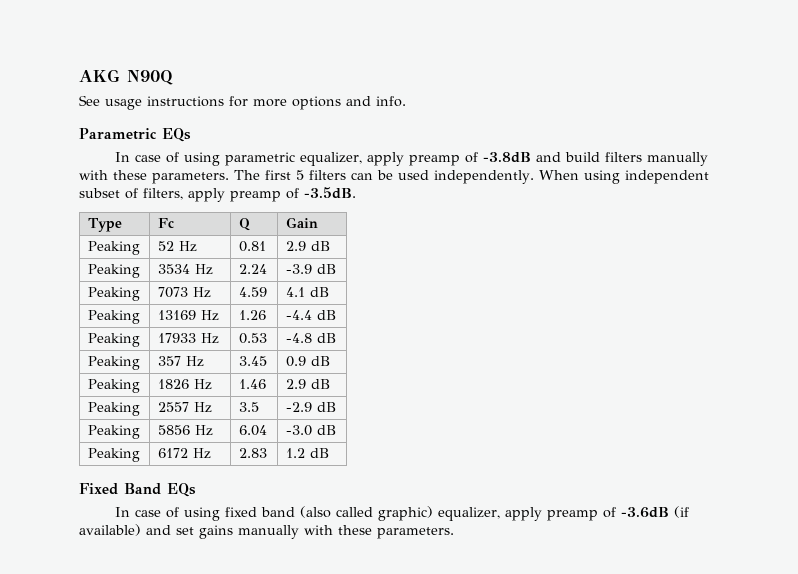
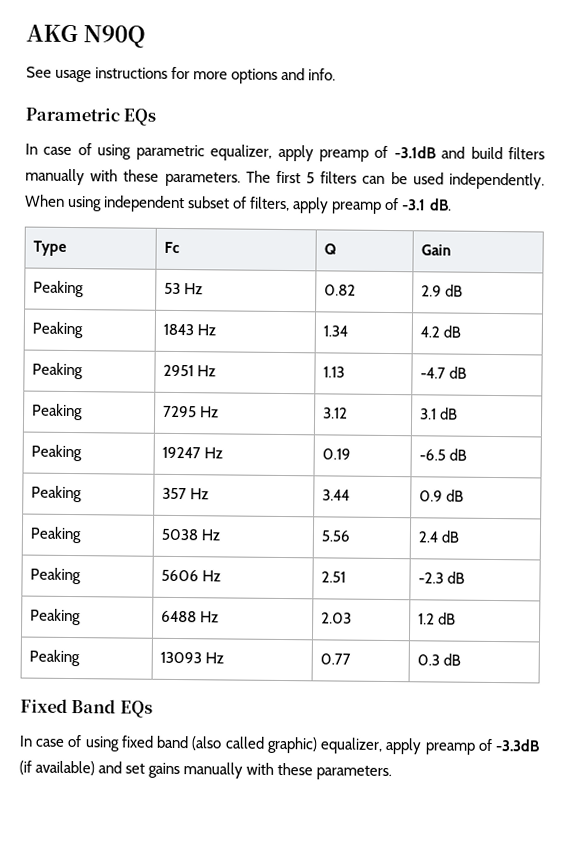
[482,152,531,163] -3.8dB -> [393,146,436,159] -3.1dB
[304,187,356,199] -3.5dB. -> [402,198,452,211] -3.1 dB.
[157,241,197,252] [238,241,266,252] [285,241,330,251] [87,264,140,278] [157,264,213,275] [238,264,267,274] [285,264,336,274] [87,287,140,301] [157,287,211,298] [238,287,267,297] [285,287,329,297] [87,310,140,324] [157,310,219,321] [238,310,266,320] [285,310,336,320] [87,333,140,347] [157,333,219,344] [238,333,267,344] [285,333,312,343] 52 Hz | 0.81 | 2.9 dB // Peaking | 3534 Hz | 2.24 | -3.9 dB // Peaking | 7073 Hz | 4.59 | 4.1 dB // Peaking | 13169 Hz | 1.26 | -4.4 dB // Peaking | 17933 Hz | 0.53 | -4.8 -> [164,282,204,295] [324,284,357,296] [421,284,464,297] [32,321,84,339] [163,323,217,336] [323,325,349,337] [420,325,462,338] [32,362,84,380] [163,364,217,377] [323,366,346,378] [420,366,468,379] [32,403,84,421] [163,405,220,418] [323,407,349,419] [420,407,459,420] [31,444,83,462] [162,446,224,459] [322,448,352,460] [419,449,447,461] 53 Hz | 0.82 | 2.9 dB // Peaking | 1843 Hz | 1.34 | 4.2 dB // Peaking | 2951 Hz | 1.13 | -4.7 dB // Peaking | 7295 Hz | 3.12 | 3.1 dB // Peaking | 19247 Hz | 0.19 | -6.5
[238,356,267,366] 3.45 -> [322,489,351,501] 3.44
[157,379,212,390] [238,379,266,389] [285,379,330,389] [87,402,140,416] [157,402,212,413] [238,402,259,412] [285,402,336,412] [87,425,140,439] [157,425,213,436] [238,425,267,436] [285,425,336,436] [87,448,140,462] [157,448,211,459] [238,448,267,458] [285,448,305,458] 1826 Hz | 1.46 | 2.9 dB // Peaking | 2557 Hz | 3.5 | -2.9 dB // Peaking | 5856 Hz | 6.04 | -3.0 dB // Peaking | 6172 Hz | 2.83 | 1.2 -> [161,528,221,541] [321,530,351,542] [418,530,460,543] [30,567,82,585] [161,569,222,582] [321,571,347,583] [418,571,466,584] [30,608,82,626] [161,610,220,623] [321,612,353,624] [418,612,457,625] [29,649,81,667] [160,651,225,664] [320,653,352,665] [417,654,441,666] 5038 Hz | 5.56 | 2.4 dB // Peaking | 5606 Hz | 2.51 | -2.3 dB // Peaking | 6488 Hz | 2.03 | 1.2 dB // Peaking | 13093 Hz | 0.77 | 0.3
[620,507,669,518] -3.6dB -> [494,739,540,752] -3.3dB

